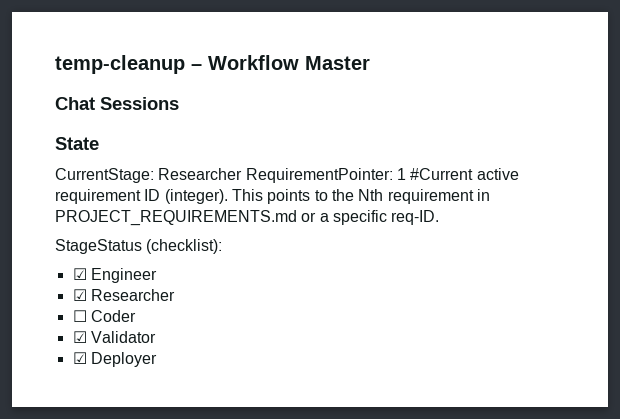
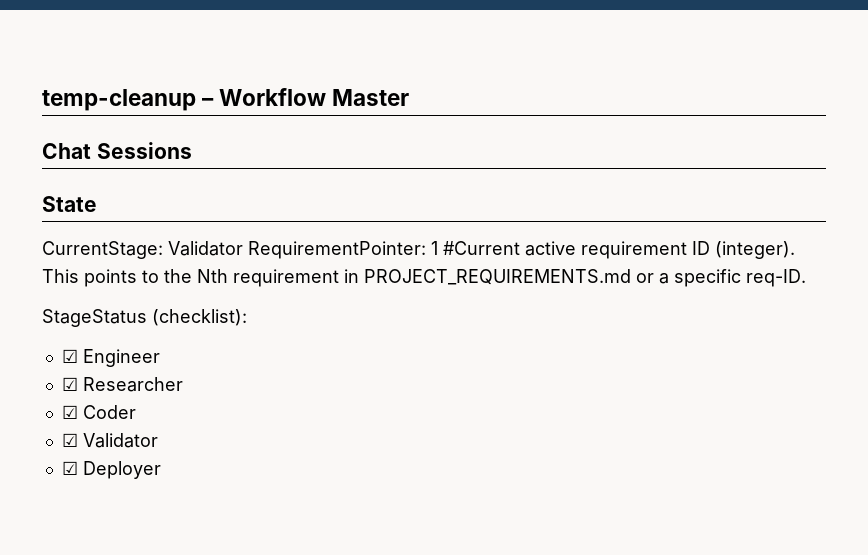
[158,168,243,180] Researcher -> [168,241,243,256] Validator
[72,310,87,322] ☐ -> [61,405,78,419] ☑

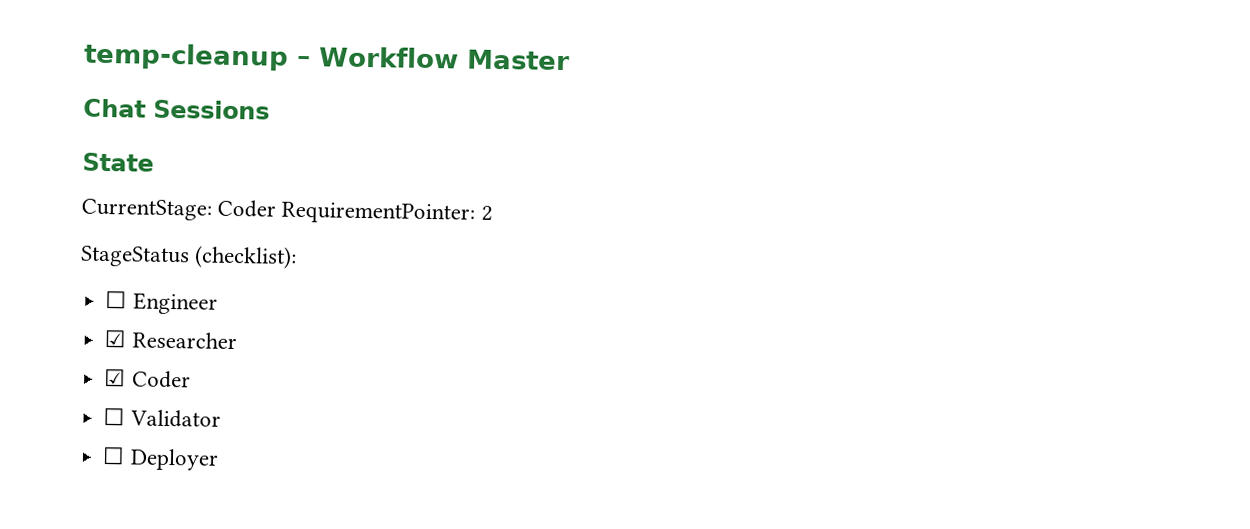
[168,241,795,259] [42,269,806,287] Validator RequirementPointer: 1 #Current active requirement ID (integer). This points to the Nth requirement in PROJECT_REQUIREMENTS.md or a specific req-ID. -> [217,199,493,225] Coder RequirementPointer: 2
[61,349,78,363] ☑ -> [105,291,128,309] ☐
[61,433,78,447] ☑ -> [103,408,126,426] ☐
[61,461,78,475] ☑ -> [102,447,126,465] ☐

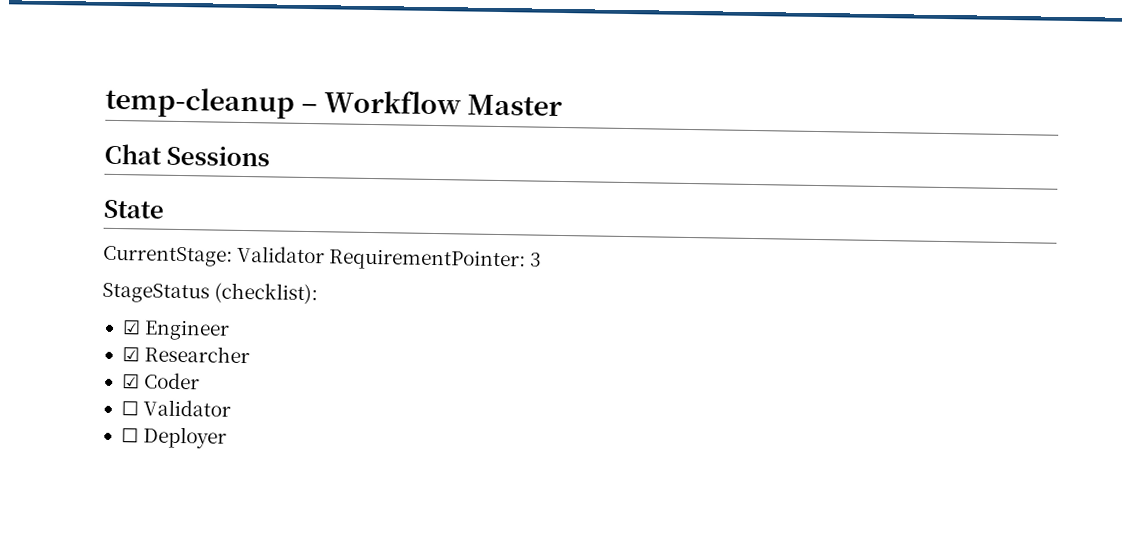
[217,199,493,225] Coder RequirementPointer: 2 -> [237,245,543,272] Validator RequirementPointer: 3
[105,291,128,309] ☐ -> [121,320,141,335] ☑

